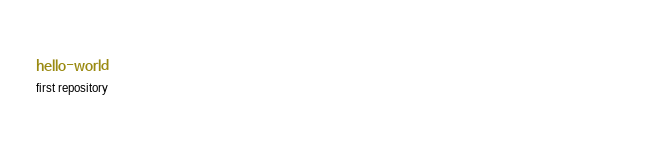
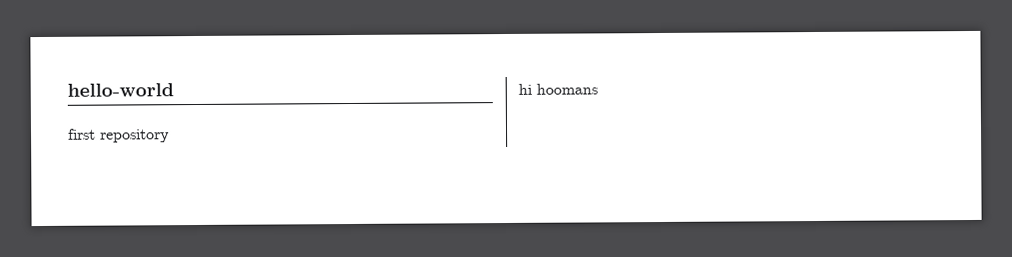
(109, 89) none -> [518,83,598,95] // hi hoomans

